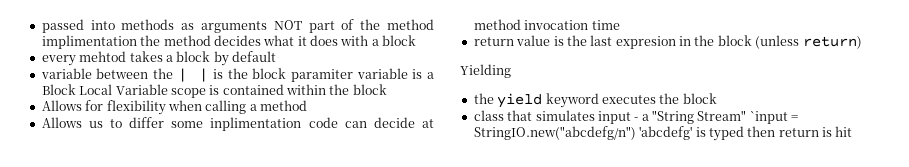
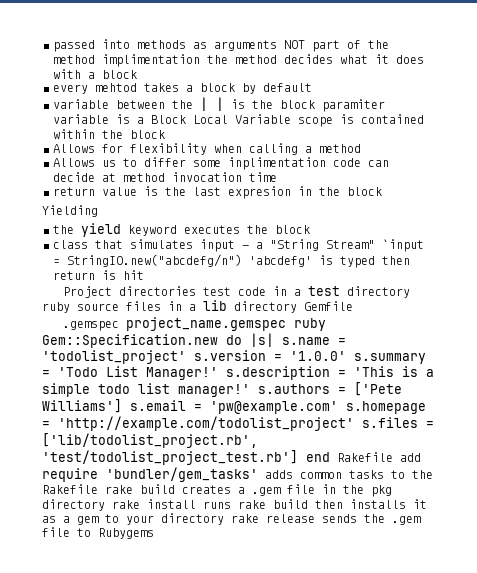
[755,35,862,49] (unless return) -> (382, 191) none
(853, 131) none -> [63,286,411,298] [42,300,353,313] [63,317,327,331] [42,333,346,348] [42,350,426,364] [42,366,434,380] [42,382,402,397] [42,399,426,414] [42,416,434,431] [42,433,258,448] [42,450,421,465] [42,467,433,482] [42,484,392,497] [42,499,427,511] [42,513,421,525] [42,527,154,539] // Project directories test code in a test directory ruby source files in a lib directory Gemfile // .gemspec project_name.gemspec ruby Gem::Specification.new do |s| s.name = 'todolist_project' s.version = '1.0.0' s.summary = 'Todo List Manager!' s.description = 'This is a simple todo list manager!' s.authors = ['Pete Williams'] s.email = 'pw@example.com' s.homepage = 'http://example.com/todolist_project' s.files = ['lib/todolist_project.rb', 'test/todolist_project_test.rb'] end Rakefile add require 'bundler/gem_tasks' adds common tasks to the Rakefile rake build creates a .gem file in the pkg directory rake install runs rake build then installs it as a gem to your directory rake release sends the .gem file to Rubygems

